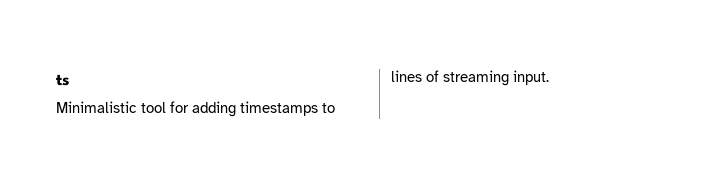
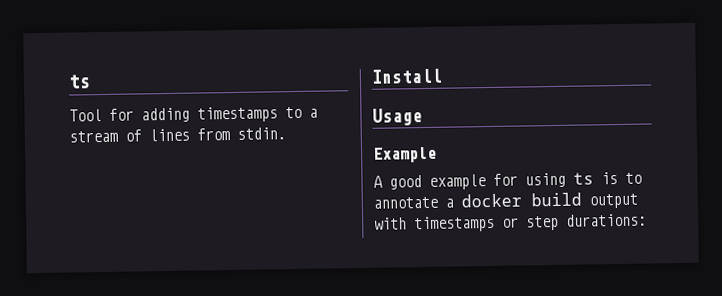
[56,101,166,113] Minimalistic tool -> [69,109,102,122] Tool
[391,70,549,86] lines of streaming input. -> [309,108,318,118] [69,127,286,143] [371,68,442,84] [372,108,423,126] [372,146,437,163] [373,172,642,190] [373,192,638,209] [374,213,647,233] a stream of lines from stdin. // Install // Usage // Example // A good example for using ts is to annotate a docker build output with timestamps or step durations:

